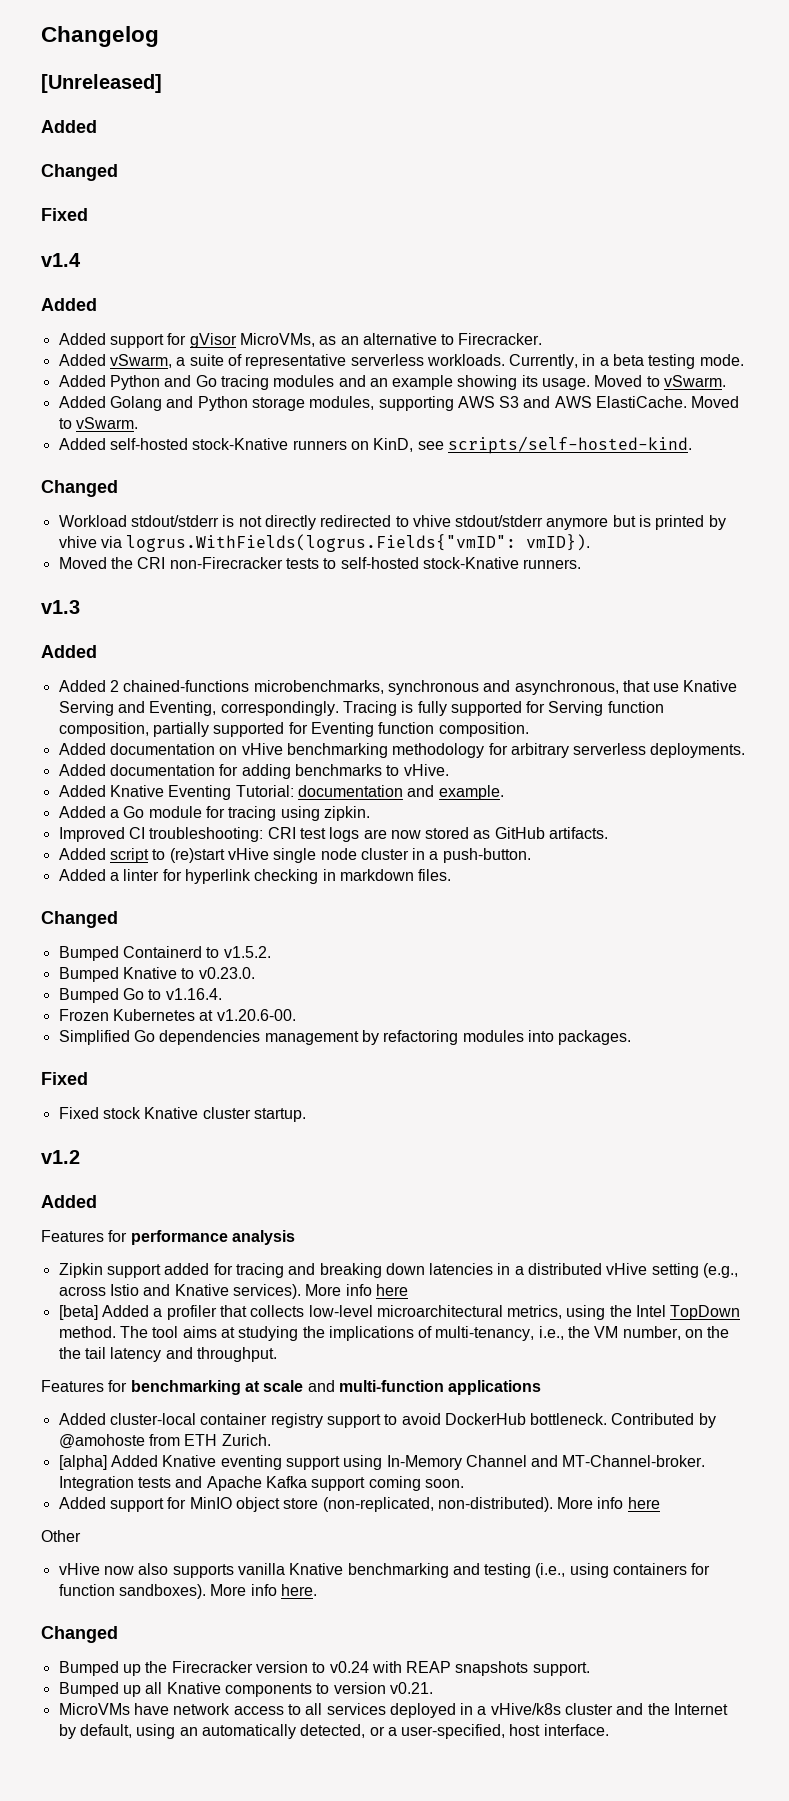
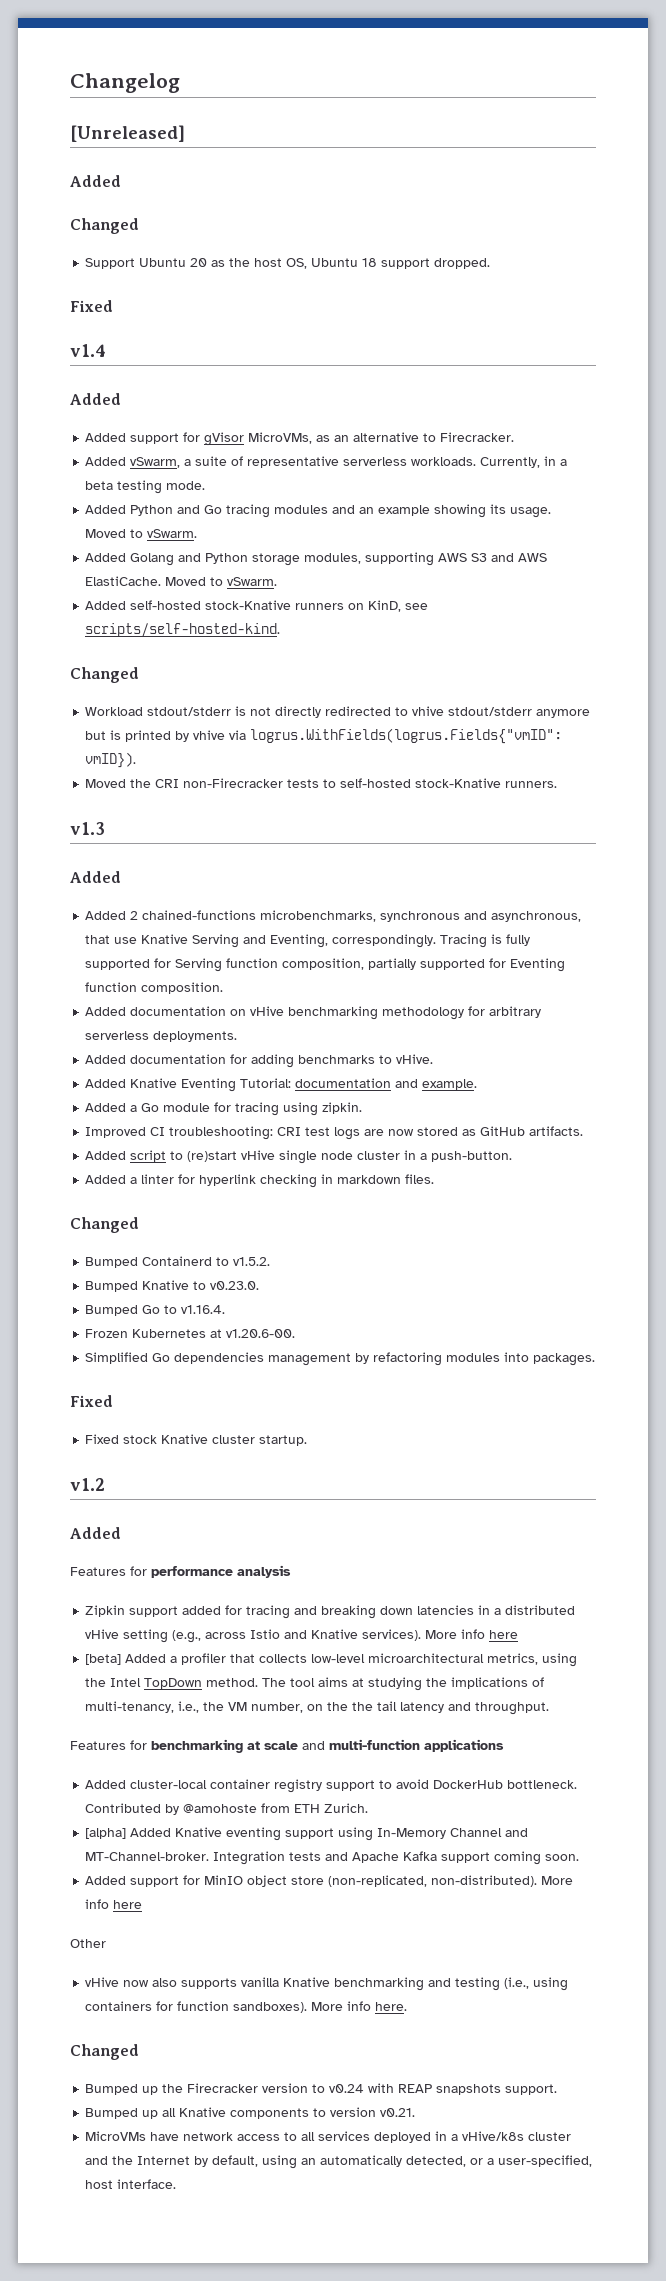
(118, 172) none -> [85,258,491,269] // Support Ubuntu 20 as the host OS, Ubuntu 18 support dropped.

